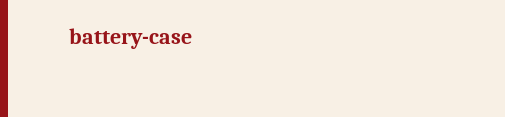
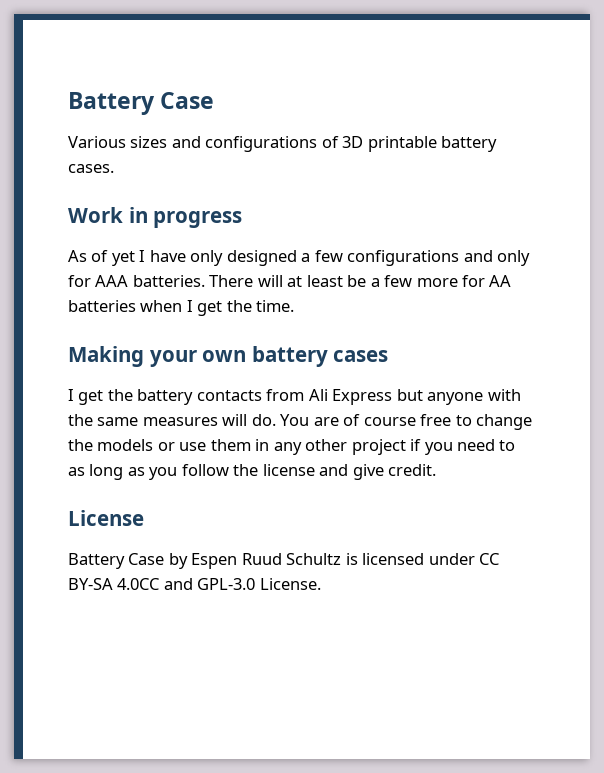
[69,28,192,49] battery-case -> [68,92,215,115] [68,136,498,152] [68,164,114,173] [68,207,243,228] [68,250,531,266] [68,275,512,287] [68,300,295,316] [68,346,389,367] [68,389,521,405] [68,414,533,430] [68,439,516,455] [68,464,437,480] [68,510,144,526] [68,553,500,569] [68,578,321,590] Battery Case // Various sizes and configurations of 3D printable battery cases. // Work in progress // As of yet I have only designed a few configurations and only for AAA batteries. There will at least be a few more for AA batteries when I get the time. // Making your own battery cases // I get the battery contacts from Ali Express but anyone with the same measures will do. You are of course free to change the models or use them in any other project if you need to as long as you follow the license and give credit. // License // Battery Case by Espen Ruud Schultz is licensed under CC BY-SA 4.0CC and GPL-3.0 License.

